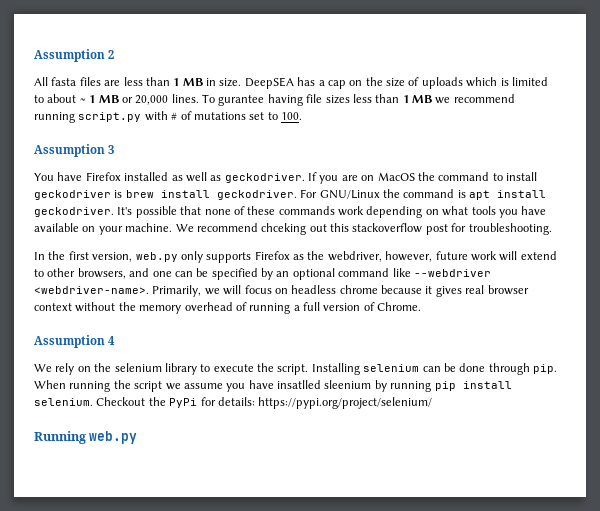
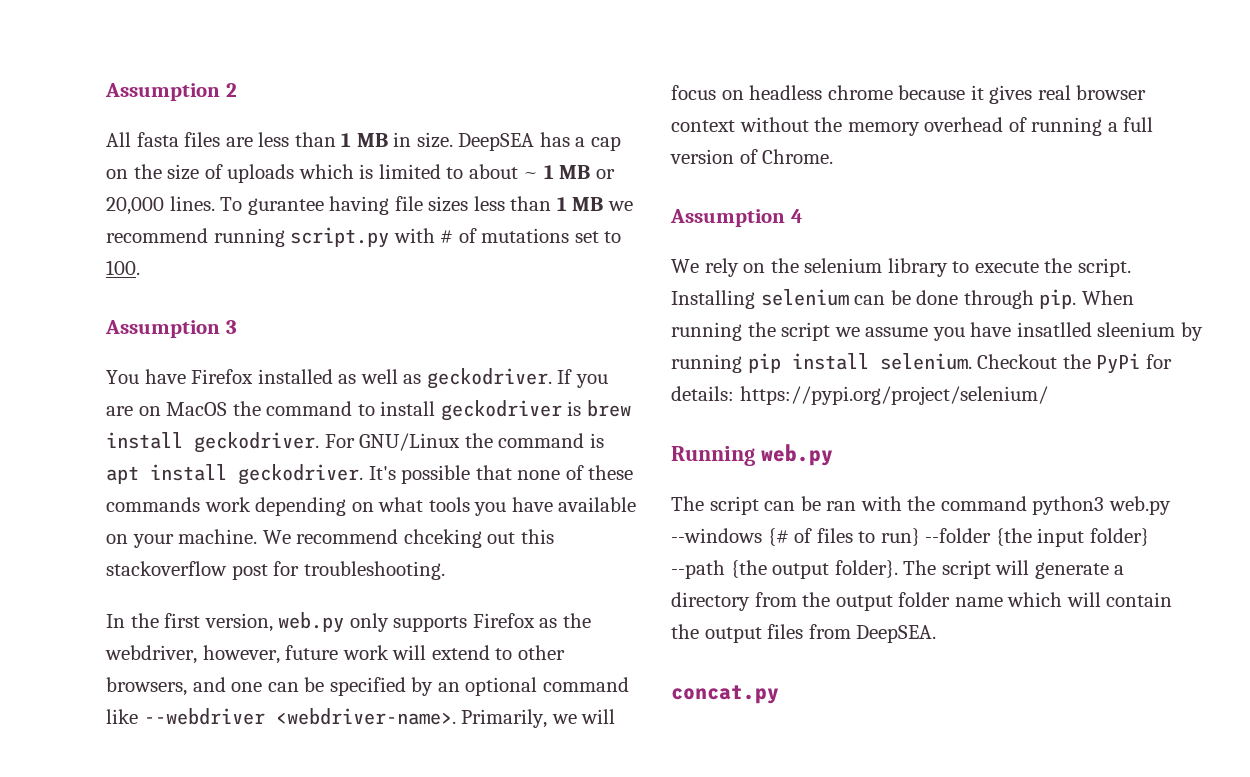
(138, 437) none -> [671,496,1171,515] [671,528,1149,547] [671,560,1125,579] [671,592,1173,611] [671,624,937,643] [671,685,779,704] // The script can be ran with the command python3 web.py --windows {# of files to run} --folder {the input folder} --path {the output folder}. The script will generate a directory from the output folder name which will contain the output files from DeepSEA. // concat.py

